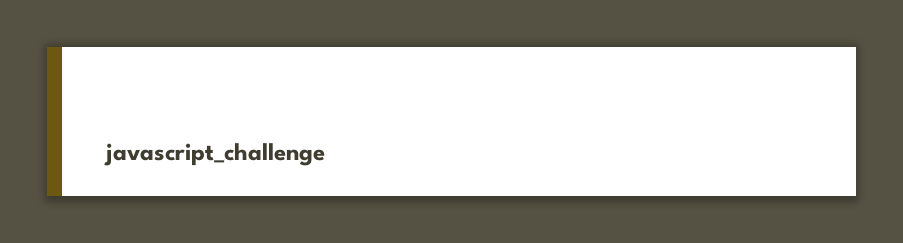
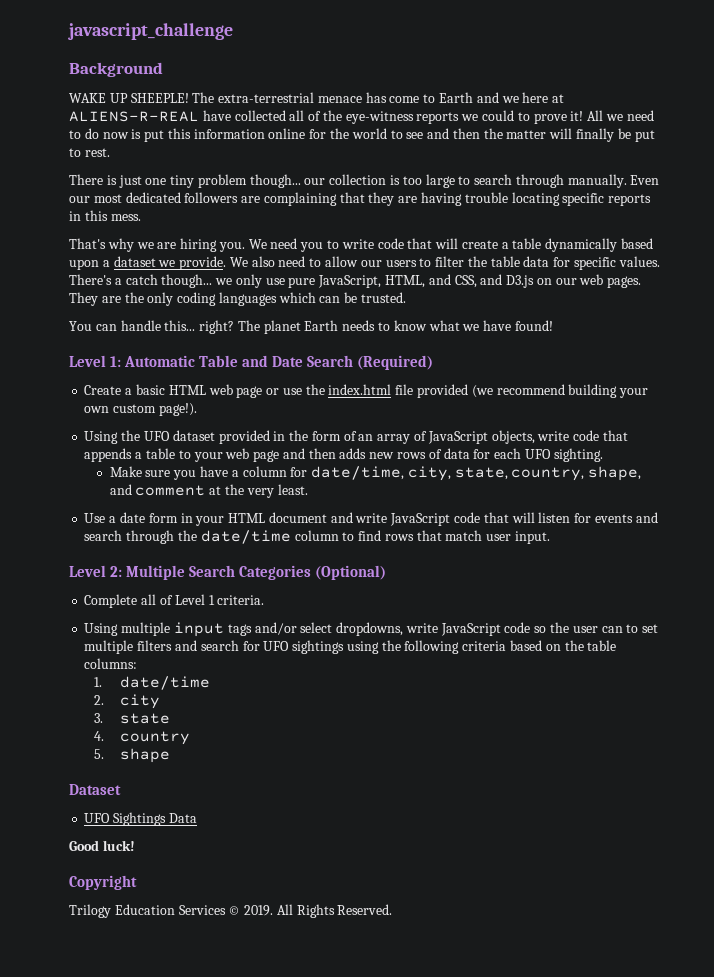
(325, 154) none -> [69,62,163,77] [69,92,565,103] [69,110,654,124] [69,128,655,142] [69,148,110,157] [69,174,660,188] [69,192,652,206] [69,210,141,221] [69,238,654,252] [69,256,660,270] [69,274,642,288] [69,292,407,306] [69,320,553,334] [69,355,434,370] [84,384,649,398] [84,403,197,416] [84,430,628,444] [84,448,603,462] [109,466,642,481] [109,484,308,498] [84,512,658,526] [84,530,550,544] [69,565,387,580] [84,594,265,608] [84,622,659,637] [84,640,617,654] [84,658,138,669] [94,676,210,690] [94,694,160,709] [94,713,170,724] [94,731,190,745] [94,748,170,763] [69,784,121,795] [84,812,197,826] [69,840,135,851] [69,875,137,890] [69,904,393,918] // Background // WAKE UP SHEEPLE! The extra-terrestrial menace has come to Earth and we here at ALIENS-R-REAL have collected all of the eye-witness reports we could to prove it! All we need to do now is put this information online for the world to see and then the matter will finally be put to rest. // There is just one tiny problem though... our collection is too large to search through manually. Even our most dedicated followers are complaining that they are having trouble locating specific reports in this mess. // That's why we are hiring you. We need you to write code that will create a table dynamically based upon a dataset we provide. We also need to allow our users to filter the table data for specific values. There's a catch though... we only use pure JavaScript, HTML, and CSS, and D3.js on our web pages. They are the only coding languages which can be trusted. // You can handle this... right? The planet Earth needs to know what we have found! // Level 1: Automatic Table and Date Search (Required) // Create a basic HTML web page or use the index.html file provided (we recommend building your own custom page!). // Using the UFO dataset provided in the form of an array of JavaScript objects, write code that appends a table to your web page and then adds new rows of data for each UFO sighting. // Make sure you have a column for date/time, city, state, country, shape, and comment at the very least. // Use a date form in your HTML document and write JavaScript code that will listen for events and search through the date/time column to find rows that match user input. // Level 2: Multiple Search Categories (Optional) // Complete all of Level 1 criteria. // Using multiple input tags and/or select dropdowns, write JavaScript code so the user can to set multiple filters and search for UFO sightings using the following criteria based on the table columns: // 1. date/time // 2. city // 3. state // 4. country // 5. shape // Dataset // UFO Sightings Data // Good luck! // Copyright // Trilogy Education Services © 2019. All Rights Reserved.

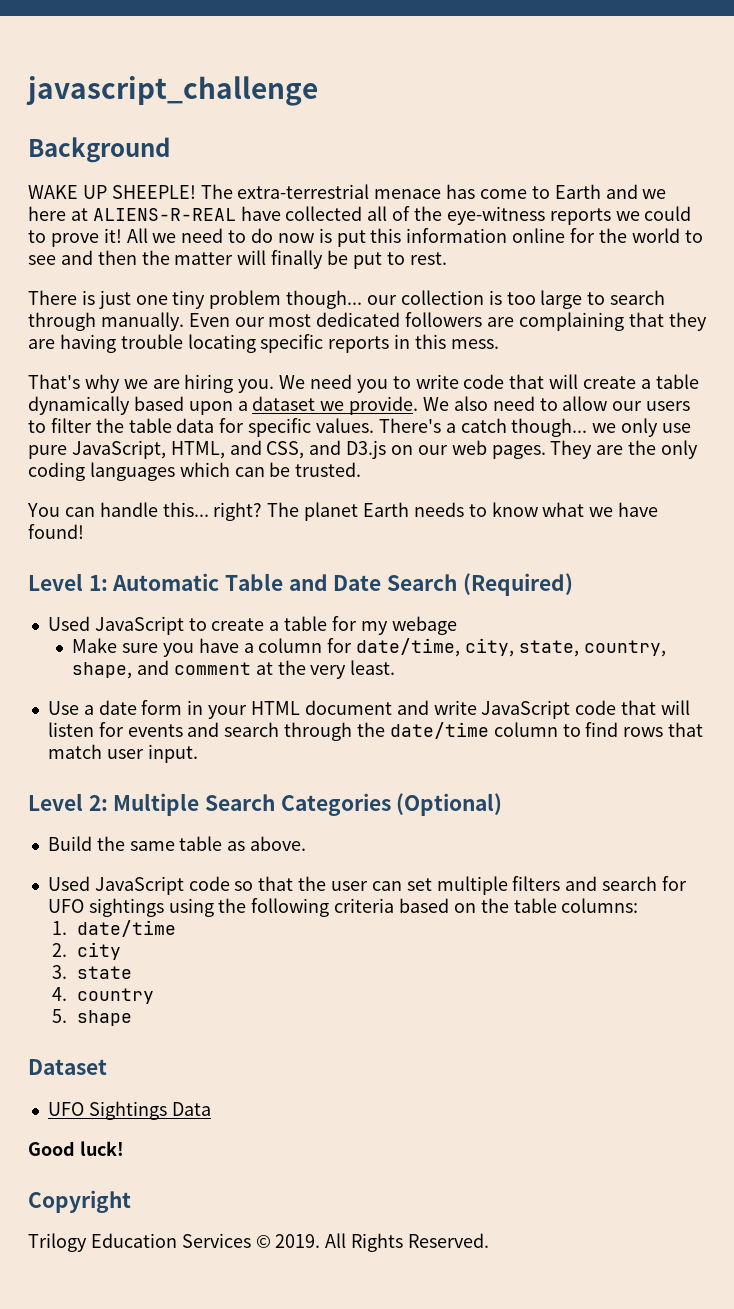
[84,384,649,398] [84,403,197,416] [84,430,628,444] [84,448,603,462] Create a basic HTML web page or use the index.html file provided (we recommend building your own custom page!). // Using the UFO dataset provided in the form of an array of JavaScript objects, write code that appends a table to your web page and then adds new rows of data for each UFO sighting. -> [47,616,457,635] Used JavaScript to create a table for my webage
[84,594,265,608] [84,622,438,637] Complete all of Level 1 criteria. // Using multiple input tags and/or select dropdowns, write -> [47,836,307,851] [47,876,90,891] Build the same table as above. // Used
(547, 629) none -> [258,876,294,891] that
[626,624,639,633] to -> (402, 886) none

